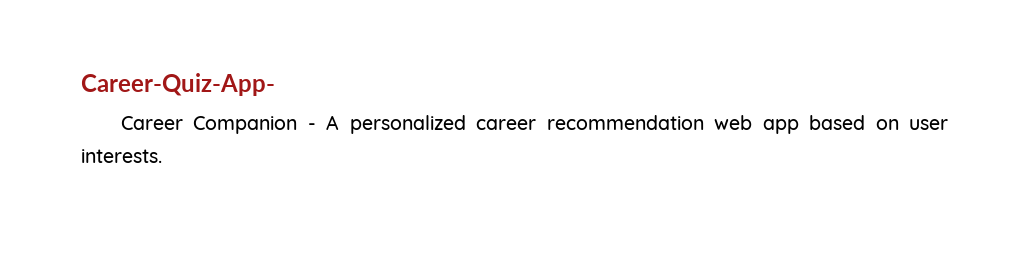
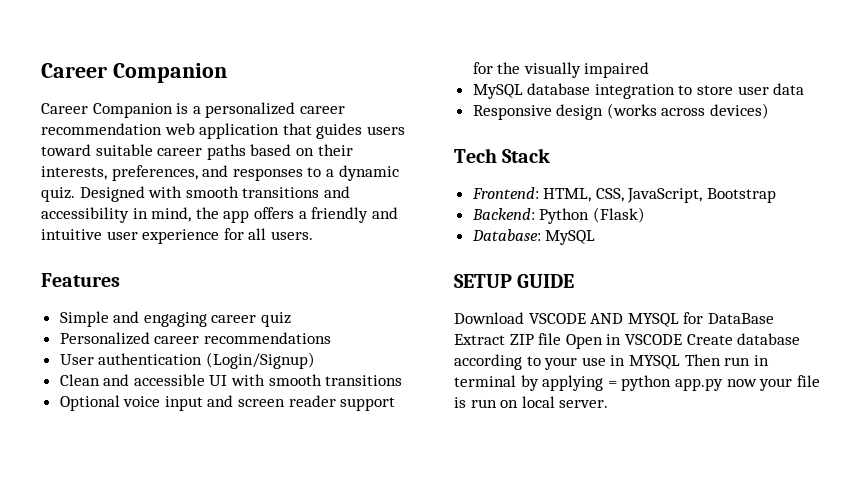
[81,73,275,96] [121,115,340,134] Career-Quiz-App- // Career Companion - A -> [41,63,227,83] [41,103,201,118] Career Companion // Career Companion is a
[762,115,949,134] [81,149,162,163] app based on user interests. -> [199,123,405,139] [41,144,353,160] [41,165,399,181] [41,186,350,202] [41,207,398,223] [41,228,313,244] [41,273,120,287] [59,311,292,327] [59,332,331,345] [59,352,315,369] [59,374,403,386] [59,395,396,411] [472,62,650,78] [472,83,805,99] [472,103,770,120] [454,148,551,163] [471,187,777,203] [471,207,645,224] [471,229,596,245] [454,274,575,288] [454,312,774,327] [454,333,801,349] [454,354,769,370] [454,375,820,391] [454,396,609,408] application that guides users toward suitable career paths based on their interests, preferences, and responses to a dynamic quiz. Designed with smooth transitions and accessibility in mind, the app offers a friendly and intuitive user experience for all users. // Features // Simple and engaging career quiz // Personalized career recommendations // User authentication (Login/Signup) // Clean and accessible UI with smooth transitions // Optional voice input and screen reader support for the visually impaired // MySQL database integration to store user data // Responsive design (works across devices) // Tech Stack // Frontend: HTML, CSS, JavaScript, Bootstrap // Backend: Python (Flask) // Database: MySQL // SETUP GUIDE // Download VSCODE AND MYSQL for DataBase Extract ZIP file Open in VSCODE Create database according to your use in MYSQL Then run in terminal by applying = python app.py now your file is run on local server.

